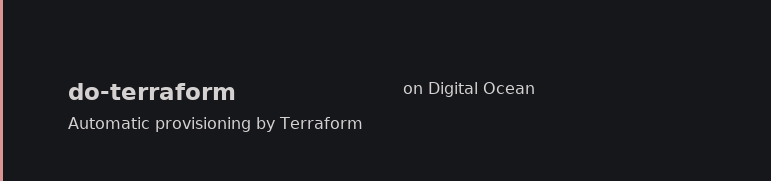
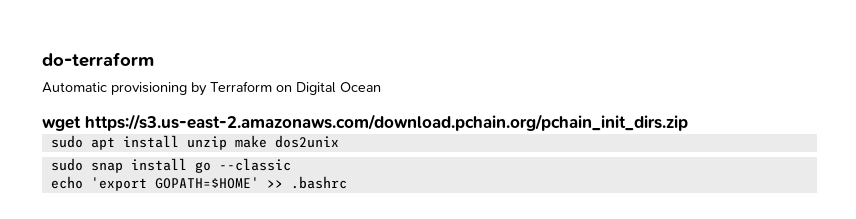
(535, 88) none -> [42,114,688,131] [50,135,339,150] [50,158,291,173] [50,176,347,191] // wget https://s3.us-east-2.amazonaws.com/download.pchain.org/pchain_init_dirs.zip // sudo apt install unzip make dos2unix // sudo snap install go --classic // echo 'export GOPATH=$HOME' >> .bashrc

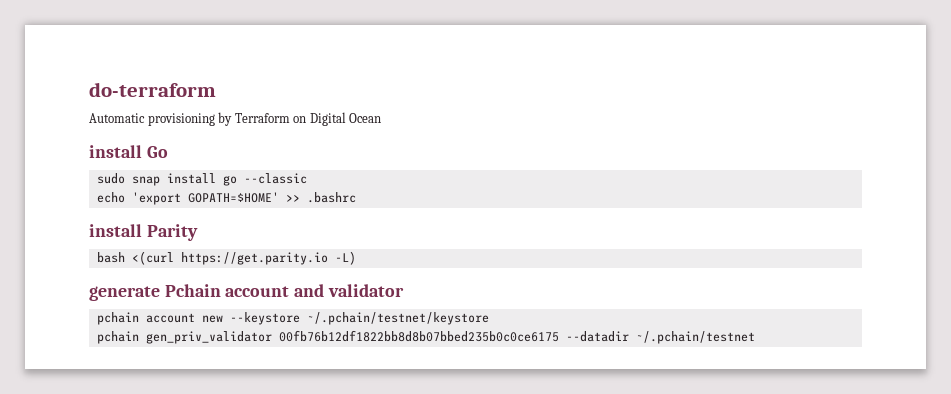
[42,114,688,131] [50,135,339,150] wget https://s3.us-east-2.amazonaws.com/download.pchain.org/pchain_init_dirs.zip // sudo apt install unzip make dos2unix -> [89,145,168,158] install Go
(347, 182) none -> [89,224,198,241] [96,251,356,265] [89,284,404,301] [96,312,489,325] [96,330,755,344] // install Parity // bash <(curl https://get.parity.io -L) // generate Pchain account and validator // pchain account new --keystore ~/.pchain/testnet/keystore // pchain gen_priv_validator 00fb76b12df1822bb8d8b07bbed235b0c0ce6175 --datadir ~/.pchain/testnet

